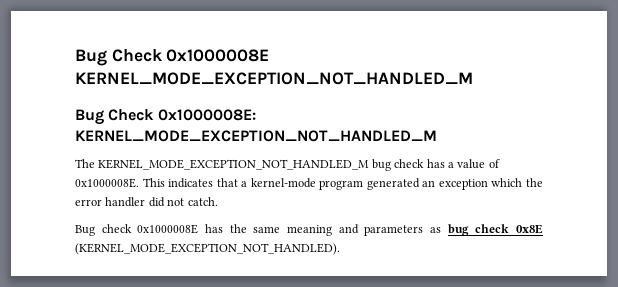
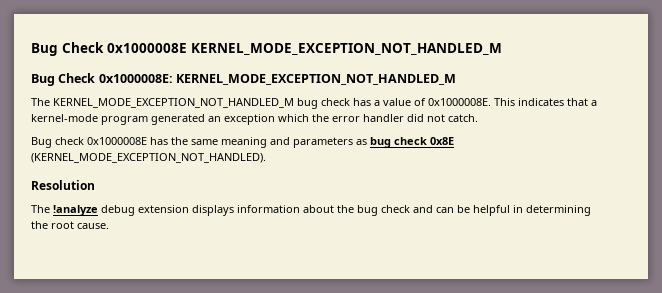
(340, 249) none -> [31,180,95,190] [31,205,591,216] [31,221,109,229] // Resolution // The !analyze debug extension displays information about the bug check and can be helpful in determining the root cause.

